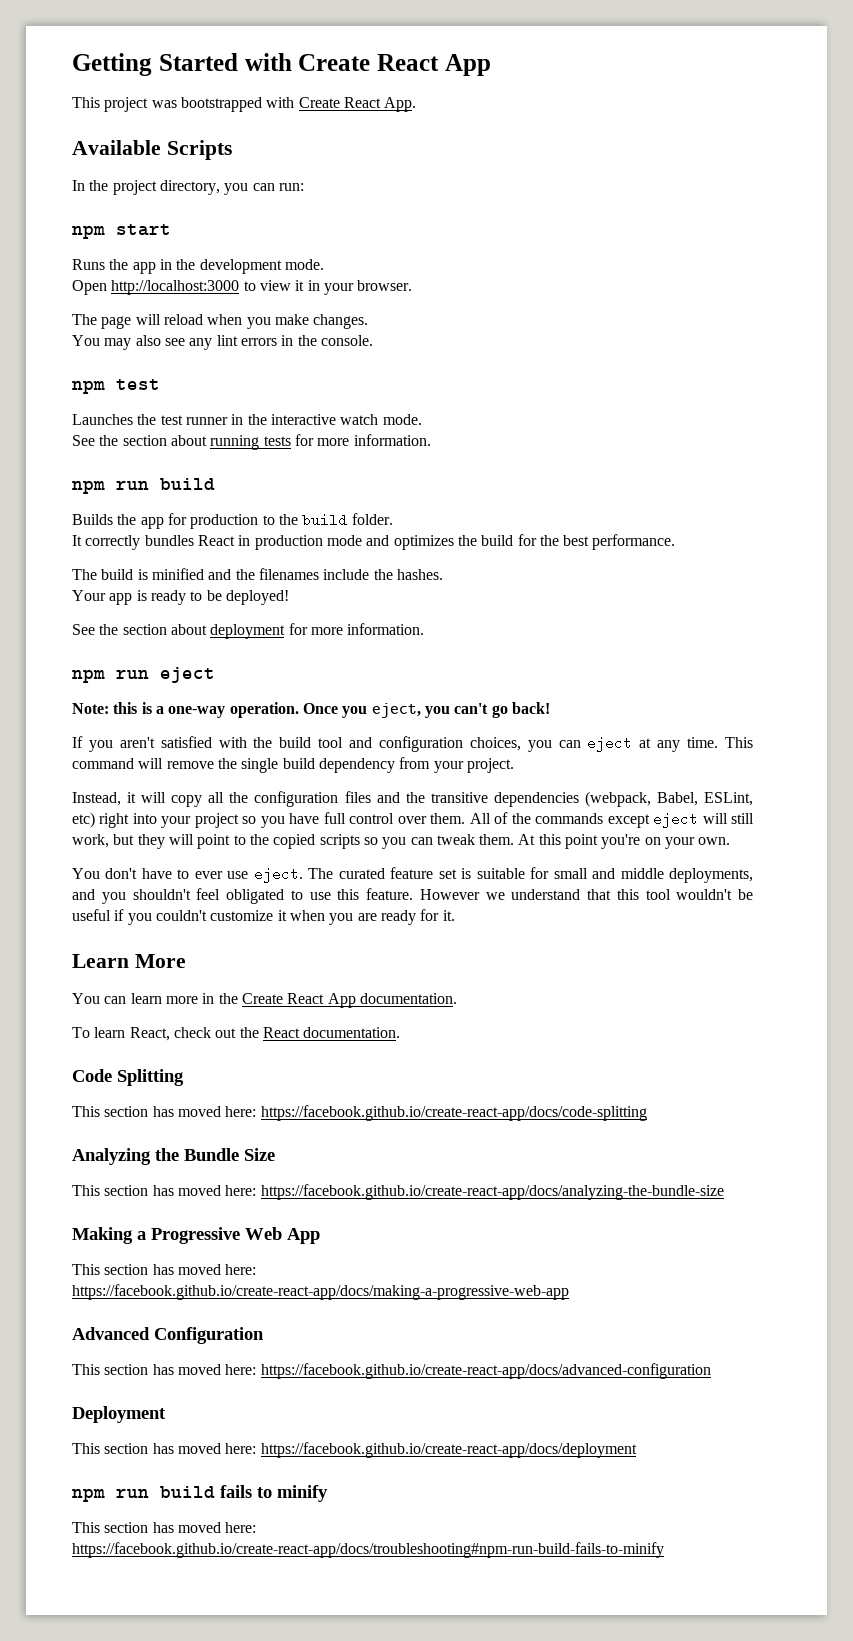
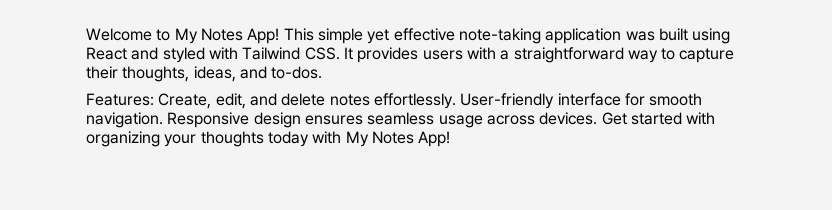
[72,53,491,76] [72,97,417,112] [72,140,232,160] [72,180,304,195] [72,224,171,239] [72,259,324,274] [72,280,413,295] [72,314,369,329] [72,335,373,350] [72,379,160,394] [72,414,422,425] [72,434,431,450] [72,478,215,494] [72,513,393,529] [72,534,676,550] [72,568,443,580] [72,590,289,605] [72,623,425,639] [72,667,215,683] [72,702,550,718] [72,736,753,752] [72,757,514,773] [72,791,753,807] [72,812,754,828] [72,834,731,849] [72,867,753,883] [72,888,753,904] [72,909,455,925] [72,954,186,968] [72,993,457,1008] [72,1027,401,1041] [72,1069,184,1086] [72,1105,647,1121] [72,1148,275,1165] [72,1184,724,1200] [72,1227,320,1244] [72,1264,257,1275] [72,1284,569,1300] [72,1327,264,1344] [72,1363,711,1379] [72,1406,166,1423] [72,1442,637,1458] [72,1485,328,1502] [72,1522,257,1533] [72,1542,664,1558] Getting Started with Create React App // This project was bootstrapped with Create React App. // Available Scripts // In the project directory, you can run: // npm start // Runs the app in the development mode. // Open http://localhost:3000 to view it in your browser. // The page will reload when you make changes. // You may also see any lint errors in the console. // npm test // Launches the test runner in the interactive watch mode. // See the section about running tests for more information. // npm run build // Builds the app for production to the build folder. // It correctly bundles React in production mode and optimizes the build for the best performance. // The build is minified and the filenames include the hashes. // Your app is ready to be deployed! // See the section about deployment for more information. // npm run eject // Note: this is a one-way operation. Once you eject, you can't go back! // If you aren't satisfied with the build tool and configuration choices, you can eject at any time. This command will remove the single build dependency from your project. // Instead, it will copy all the configuration files and the transitive dependencies (webpack, Babel, ESLint, etc) right into your project so you have full control over them. All of the commands except eject will still work, but they will point to the copied scripts so you can tweak them. At this point you're on your own. // You don't have to ever use eject. The curated feature set is suitable for small and middle deployments, and you shouldn't feel obligated to use this feature. However we understand that this tool wouldn't be useful if you couldn't customize it when you are ready for it. // Learn More // You can learn more in the Create React App documentation. // To learn React, check out the React documentation. // Code Splitting // This section has moved here: https://facebook.github.io/create-react-app/docs/code-splitting // Analyzing the Bundle Size // This section has moved here: https://facebook.github.io/create-react-app/docs/analyzing-the-bundle-size // Making a Progressive Web App // This section has moved here: https://facebook.github.io/create-react-app/docs/making-a-progressive-web-app // Advanced Configuration // This section has moved here: https://facebook.github.io/create-react-app/docs/advanced-configuration // Deployment // This section has moved here: https://facebook.github.io/create-react-app/docs/deployment // npm run build fails to minify // This section has moved here: https://facebook.github.io/create-react-app/docs/troubleshooting#npm-run-build-fails-to-minify -> [86,28,731,44] [86,47,735,63] [86,66,323,82] [86,93,703,109] [86,112,716,128] [86,131,451,147] Welcome to My Notes App! This simple yet effective note-taking application was built using React and styled with Tailwind CSS. It provides users with a straightforward way to capture their thoughts, ideas, and to-dos. // Features: Create, edit, and delete notes effortlessly. User-friendly interface for smooth navigation. Responsive design ensures seamless usage across devices. Get started with organizing your thoughts today with My Notes App!

